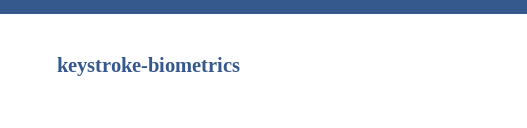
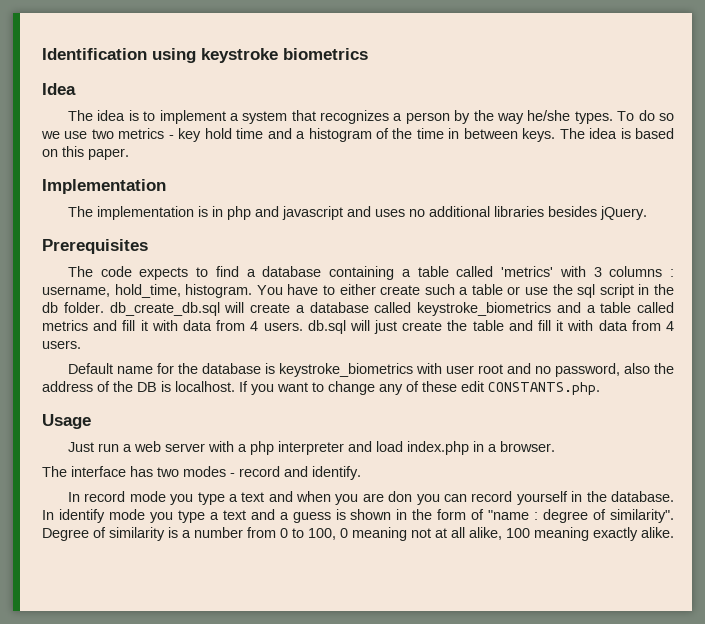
[57,57,240,76] keystroke-biometrics -> [42,48,368,63] [42,83,76,95] [67,110,674,124] [41,128,674,142] [42,146,129,160] [42,179,166,194] [67,206,647,220] [42,239,148,254] [67,266,674,280] [42,284,674,298] [42,302,674,316] [42,320,674,334] [42,340,81,349] [67,363,674,377] [42,381,600,395] [42,414,91,429] [67,441,555,455] [42,466,361,480] [67,491,674,505] [42,509,674,523] [42,527,674,541] Identification using keystroke biometrics // Idea // The idea is to implement a system that recognizes a person by the way he/she types. To do so we use two metrics - key hold time and a histogram of the time in between keys. The idea is based on this paper. // Implementation // The implementation is in php and javascript and uses no additional libraries besides jQuery. // Prerequisites // The code expects to find a database containing a table called 'metrics' with 3 columns : username, hold_time, histogram. You have to either create such a table or use the sql script in the db folder. db_create_db.sql will create a database called keystroke_biometrics and a table called metrics and fill it with data from 4 users. db.sql will just create the table and fill it with data from 4 users. // Default name for the database is keystroke_biometrics with user root and no password, also the address of the DB is localhost. If you want to change any of these edit CONSTANTS.php. // Usage // Just run a web server with a php interpreter and load index.php in a browser. // The interface has two modes - record and identify. // In record mode you type a text and when you are don you can record yourself in the database. In identify mode you type a text and a guess is shown in the form of "name : degree of similarity". Degree of similarity is a number from 0 to 100, 0 meaning not at all alike, 100 meaning exactly alike.

